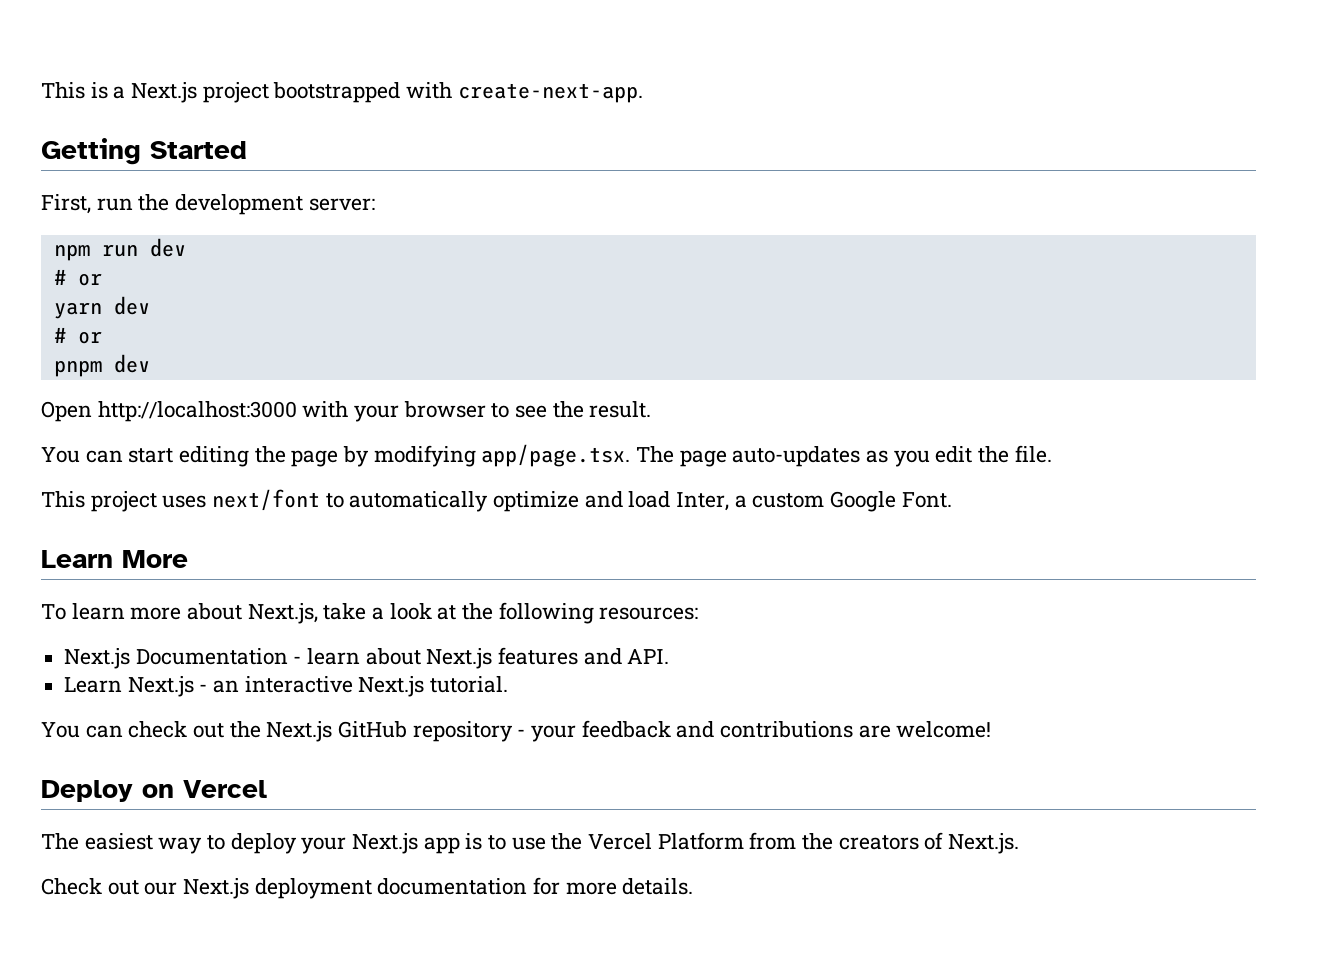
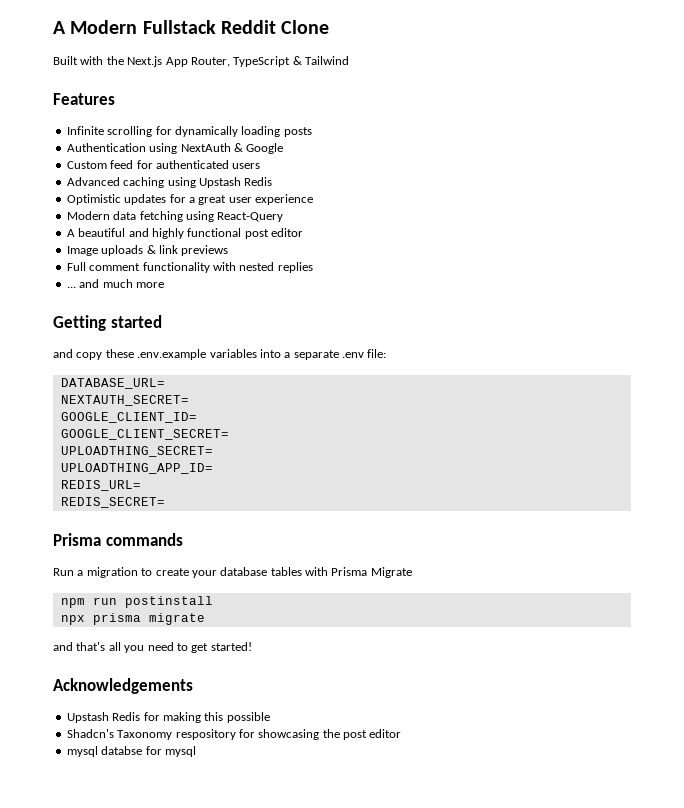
[41,82,643,103] [41,138,247,165] [41,194,375,215] [53,238,186,261] [53,269,102,286] [53,296,150,319] [53,327,102,344] [53,354,150,377] [41,401,652,422] [41,444,1052,467] [41,489,952,512] [41,550,188,568] [41,602,699,624] [64,647,670,669] [64,676,509,697] [41,720,992,742] [41,780,267,802] [41,832,1020,854] [41,877,694,899] This is a Next.js project bootstrapped with create-next-app. // Getting Started // First, run the development server: // npm run dev // # or // yarn dev // # or // pnpm dev // Open http://localhost:3000 with your browser to see the result. // You can start editing the page by modifying app/page.tsx. The page auto-updates as you edit the file. // This project uses next/font to automatically optimize and load Inter, a custom Google Font. // Learn More // To learn more about Next.js, take a look at the following resources: // Next.js Documentation - learn about Next.js features and API. // Learn Next.js - an interactive Next.js tutorial. // You can check out the Next.js GitHub repository - your feedback and contributions are welcome! // Deploy on Vercel // The easiest way to deploy your Next.js app is to use the Vercel Platform from the creators of Next.js. // Check out our Next.js deployment documentation for more details. -> [53,20,330,34] [53,56,349,67] [53,93,115,105] [66,126,312,137] [66,143,284,154] [66,160,261,169] [66,177,273,188] [66,194,313,205] [66,211,284,222] [66,228,303,239] [66,245,229,256] [66,262,313,273] [66,279,164,288] [53,315,162,331] [53,349,387,360] [60,378,165,389] [60,395,189,406] [60,412,197,423] [60,429,229,440] [60,446,213,457] [60,463,213,474] [60,480,141,491] [60,497,165,508] [53,533,183,546] [53,567,412,578] [60,596,213,608] [60,613,205,625] [53,642,252,653] [53,678,193,694] [66,712,270,723] [66,729,402,740] [66,746,196,757] A Modern Fullstack Reddit Clone // Built with the Next.js App Router, TypeScript & Tailwind // Features // Infinite scrolling for dynamically loading posts // Authentication using NextAuth & Google // Custom feed for authenticated users // Advanced caching using Upstash Redis // Optimistic updates for a great user experience // Modern data fetching using React-Query // A beautiful and highly functional post editor // Image uploads & link previews // Full comment functionality with nested replies // ... and much more // Getting started // and copy these .env.example variables into a separate .env file: // DATABASE_URL= // NEXTAUTH_SECRET= // GOOGLE_CLIENT_ID= // GOOGLE_CLIENT_SECRET= // UPLOADTHING_SECRET= // UPLOADTHING_APP_ID= // REDIS_URL= // REDIS_SECRET= // Prisma commands // Run a migration to create your database tables with Prisma Migrate // npm run postinstall // npx prisma migrate // and that's all you need to get started! // Acknowledgements // Upstash Redis for making this possible // Shadcn's Taxonomy respository for showcasing the post editor // mysql databse for mysql

